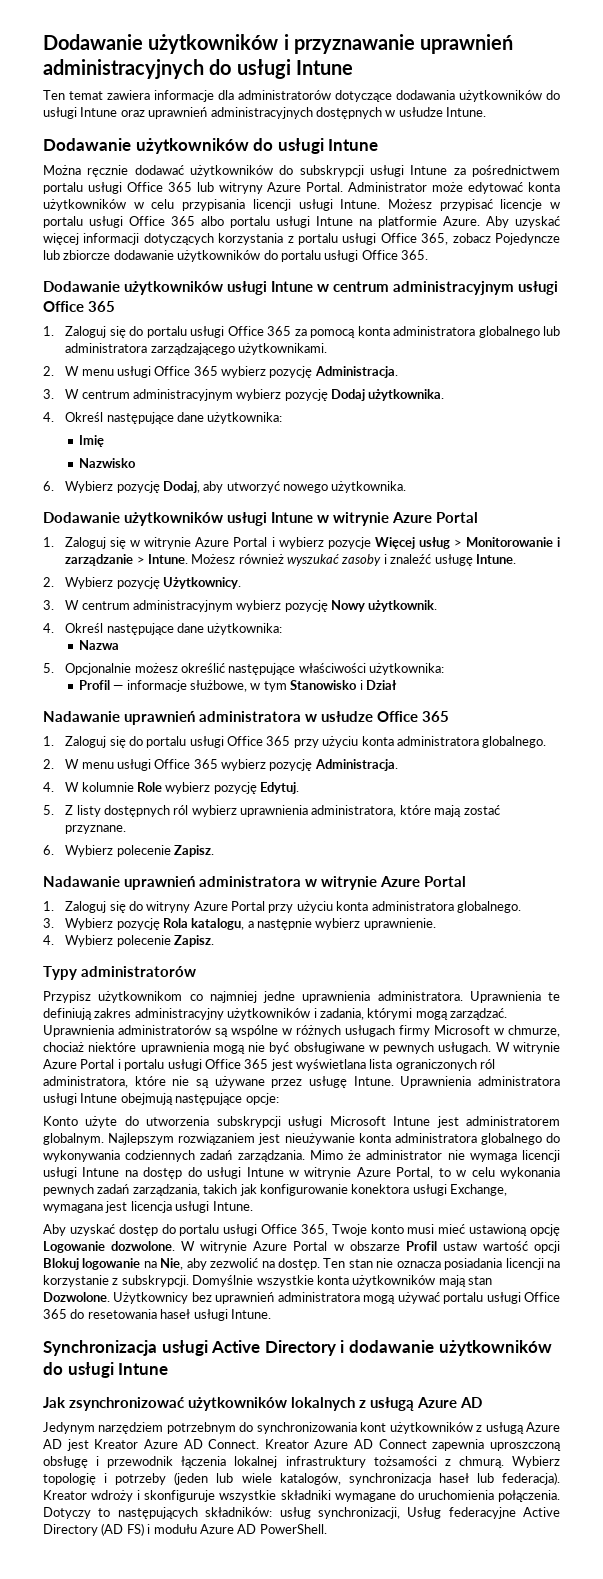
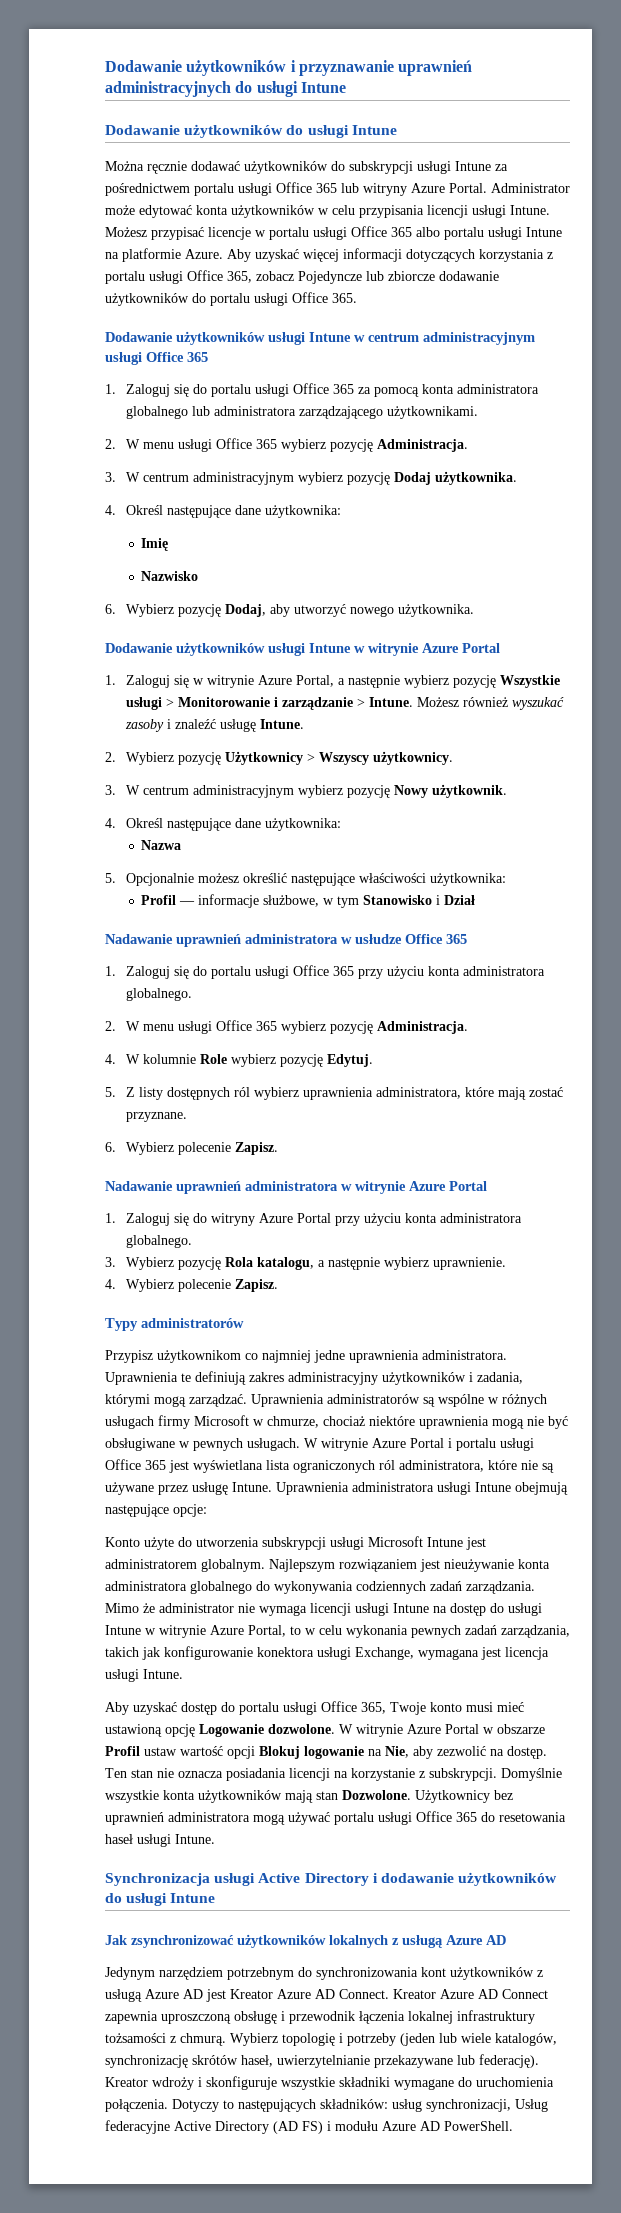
[43,90,560,102] [43,107,486,119] // Ten temat zawiera informacje dla administratorów dotyczące dodawania użytkowników do usługi Intune oraz uprawnień administracyjnych dostępnych w usłudze Intune. -> (346, 87) none
[233,537,450,549] Portal i wybierz pozycje Więcej usług -> [295,675,560,688] [125,697,162,710] Portal, a następnie wybierz pozycję Wszystkie usługi
[162,577,241,589] Użytkownicy. -> [224,751,453,765] Użytkownicy > Wszyscy użytkownicy.
[348,1472,560,1485] synchronizacja haseł lub federacja). -> [105,2054,539,2068] synchronizację skrótów haseł, uwierzytelnianie przekazywane lub federację).

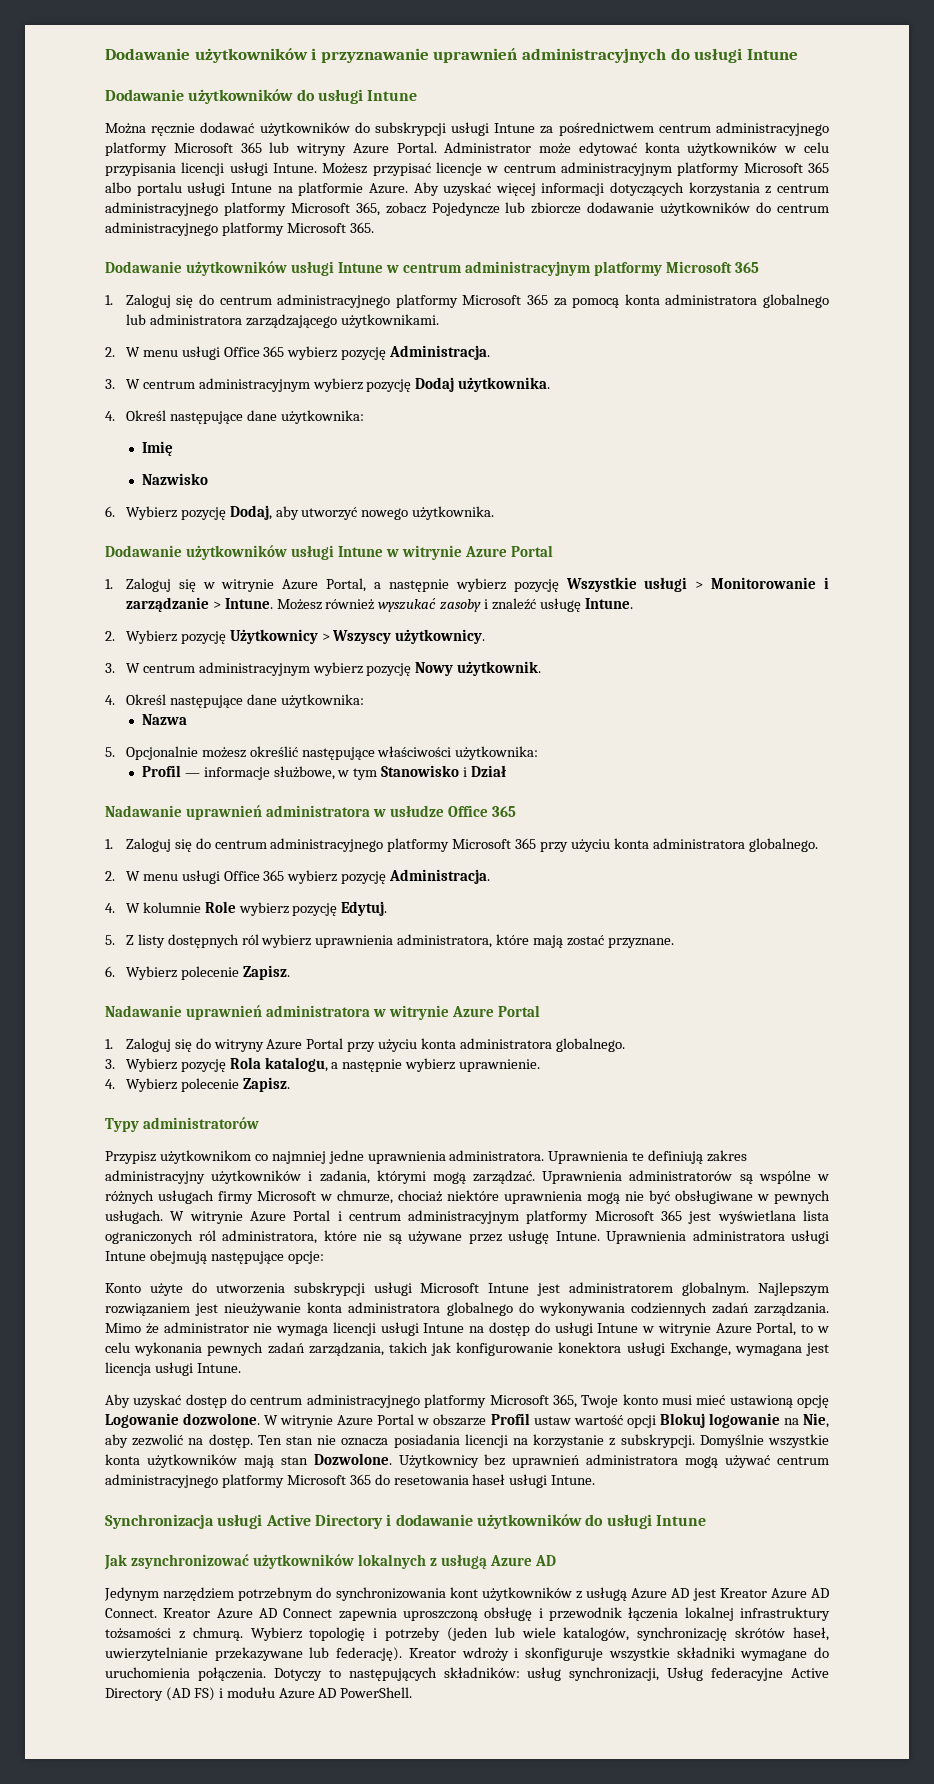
[194,182,312,196] portalu usługi Office -> [658,122,829,136] [105,142,233,156] centrum administracyjnego platformy Microsoft
[269,226,387,240] portalu usługi Office -> [503,162,803,176] centrum administracyjnym platformy Microsoft
[105,270,223,284] portalu usługi Office -> [776,184,829,193] [105,202,350,216] centrum administracyjnego platformy Microsoft
[210,292,328,306] portalu usługi Office -> [776,204,829,213] [105,222,346,236] centrum administracyjnego platformy Microsoft
[105,352,208,365] [105,383,329,397] usługi Office 365 // 1. Zaloguj się do portalu usługi Office -> [594,261,760,276] [105,294,522,308] platformy Microsoft 365 // 1. Zaloguj się do centrum administracyjnego platformy Microsoft
[210,965,329,979] portalu usługi Office -> [214,838,512,852] centrum administracyjnego platformy Microsoft
[456,1438,534,1451] [105,1459,141,1470] portalu usługi Office -> [348,1210,654,1224] centrum administracyjnym platformy Microsoft
[239,1701,357,1715] portalu usługi Office -> [250,1394,549,1408] centrum administracyjnego platformy Microsoft
[334,1811,452,1825] portalu usługi Office -> [776,1456,829,1465] [105,1474,346,1488] centrum administracyjnego platformy Microsoft

